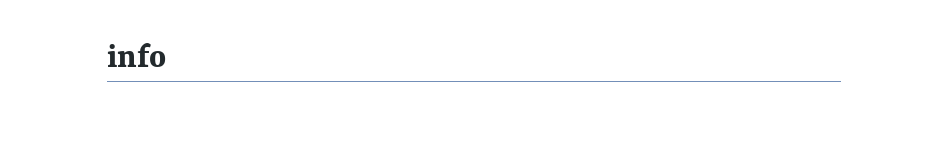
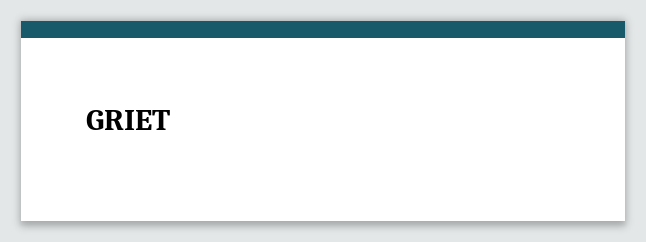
[107,43,166,67] info -> [86,110,170,130] GRIET

